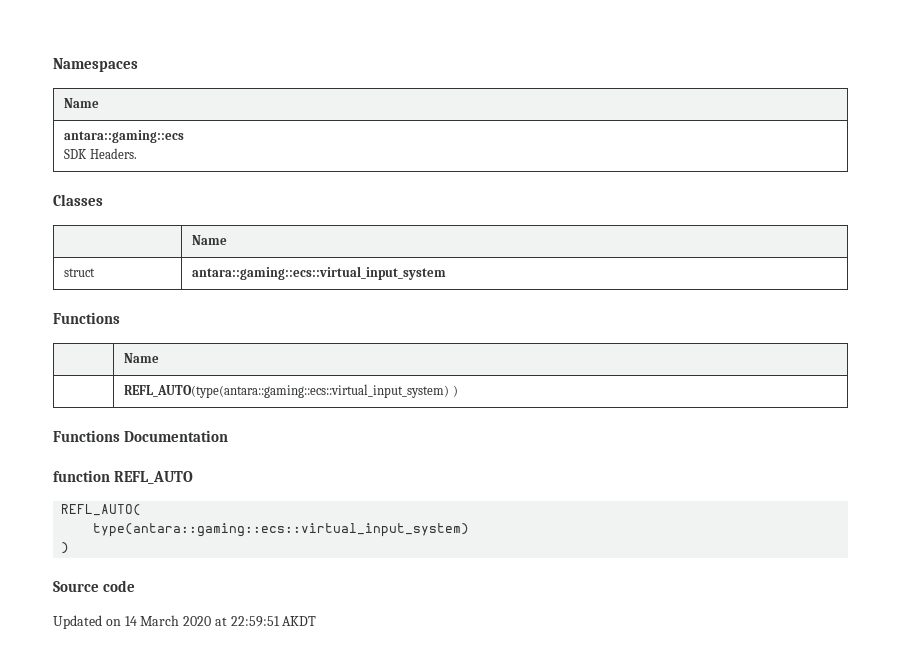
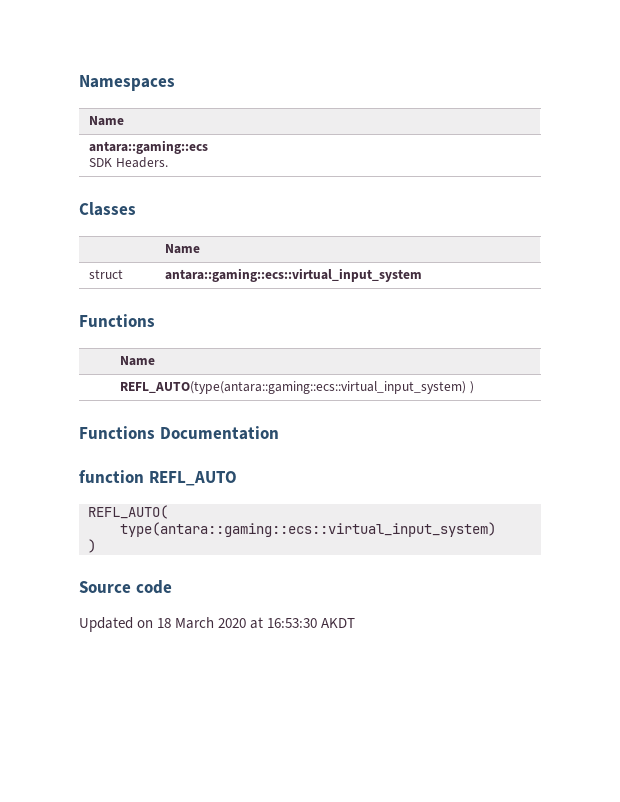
[124,616,137,626] 14 -> [157,618,172,628] 18
[230,616,280,627] 22:59:51 -> [267,618,318,628] 16:53:30

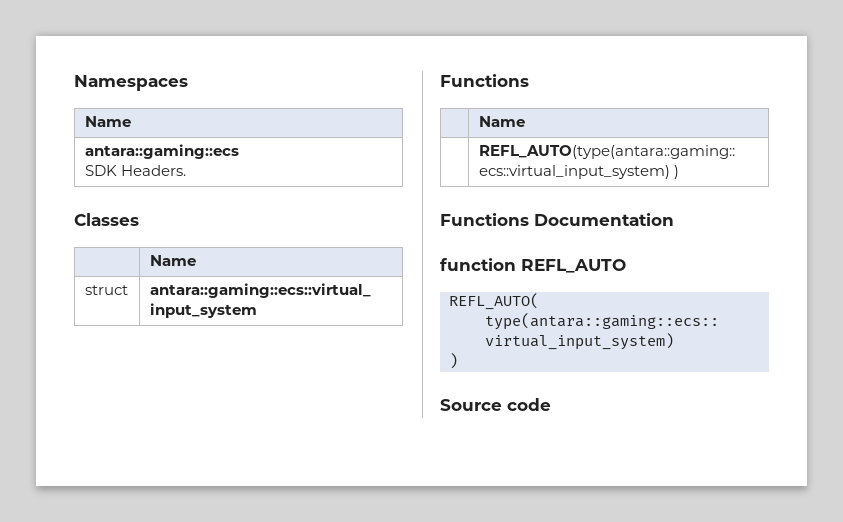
[79,617,356,632] // Updated on 18 March 2020 at 16:53:30 AKDT -> (551, 404) none

